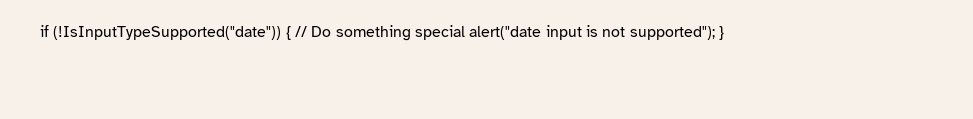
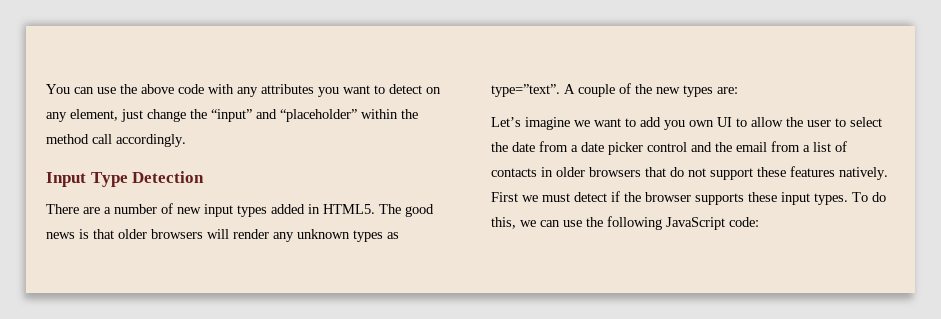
[40,25,724,41] if (!IsInputTypeSupported("date")) { // Do something special alert("date input is not supported"); } -> [46,84,441,97] [46,109,418,122] [46,134,186,147] [46,171,205,187] [46,203,434,217] [46,229,399,242] [491,83,738,97] [491,117,882,130] [491,141,847,155] [491,166,888,180] [491,191,886,205] [491,216,759,230] You can use the above code with any attributes you want to detect on any element, just change the “input” and “placeholder” within the method call accordingly. // Input Type Detection // There are a number of new input types added in HTML5. The good news is that older browsers will render any unknown types as type=”text”. A couple of the new types are: // Let’s imagine we want to add you own UI to allow the user to select the date from a date picker control and the email from a list of contacts in older browsers that do not support these features natively. First we must detect if the browser supports these input types. To do this, we can use the following JavaScript code:

